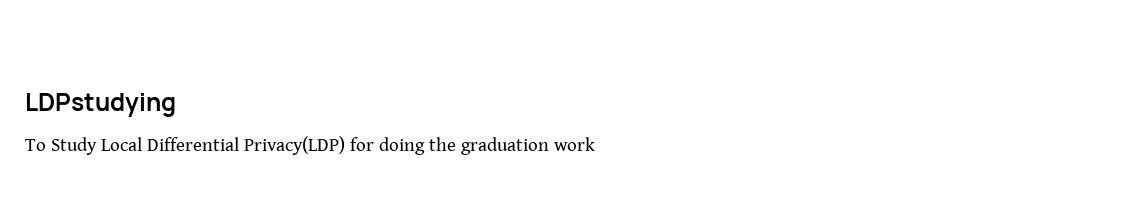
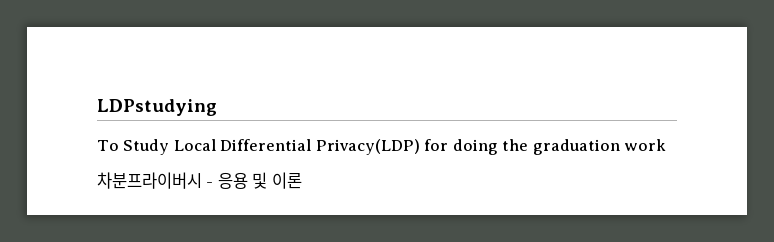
(595, 144) none -> [97,172,302,189] // 차분프라이버시 - 응용 및 이론

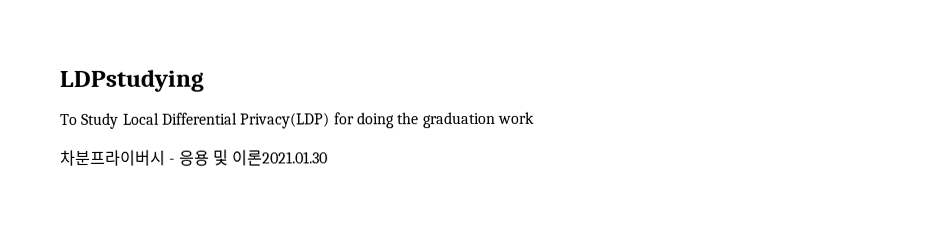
[271,172,302,189] 이론 -> [232,149,329,166] 이론2021.01.30

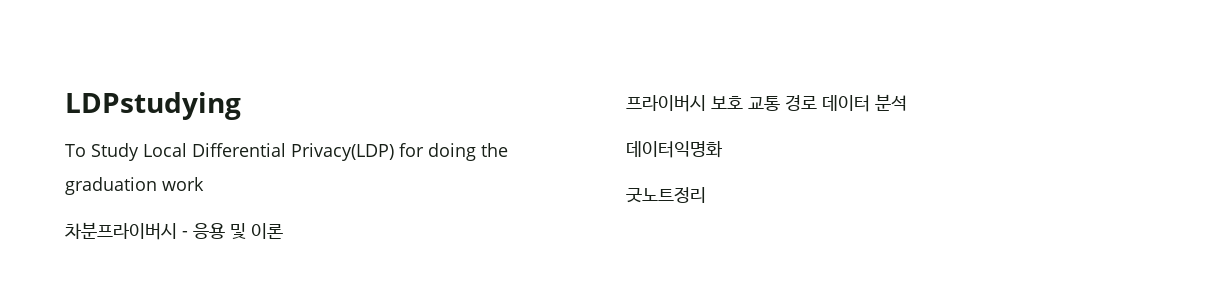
[232,149,329,166] 이론2021.01.30 -> [251,223,283,239] [626,94,907,112] [626,140,723,158] [626,187,706,203] 이론 // 프라이버시 보호 교통 경로 데이터 분석 // 데이터익명화 // 굿노트정리

